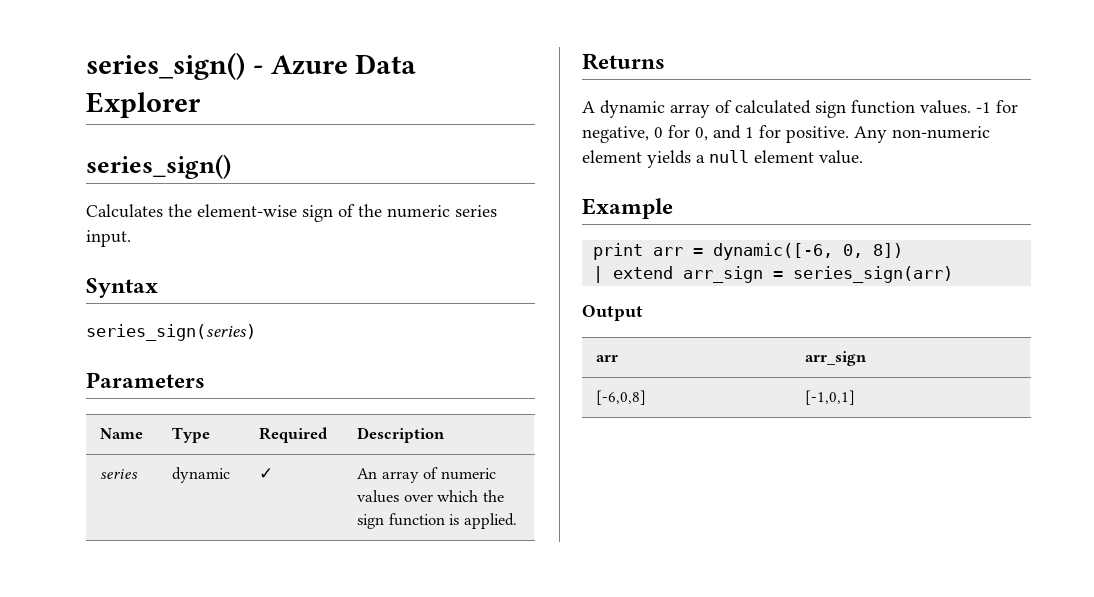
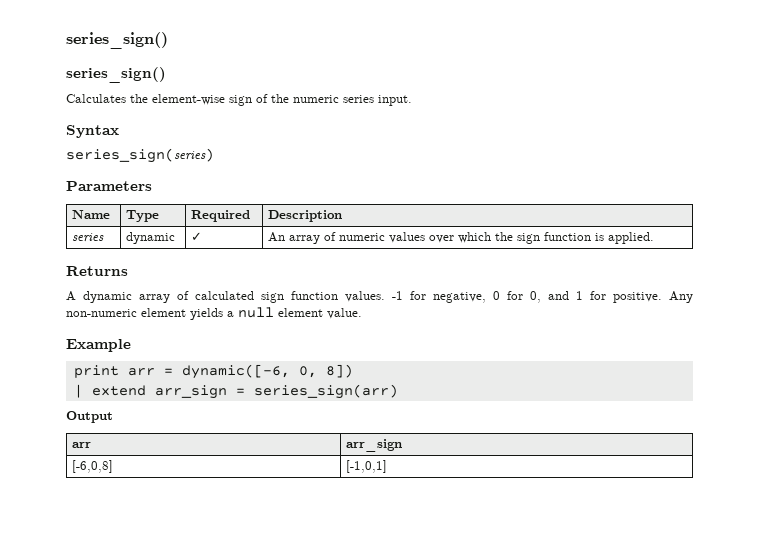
[86,52,417,80] [86,92,201,118] series_sign() - Azure Data Explorer -> [66,32,168,49] series_sign()

